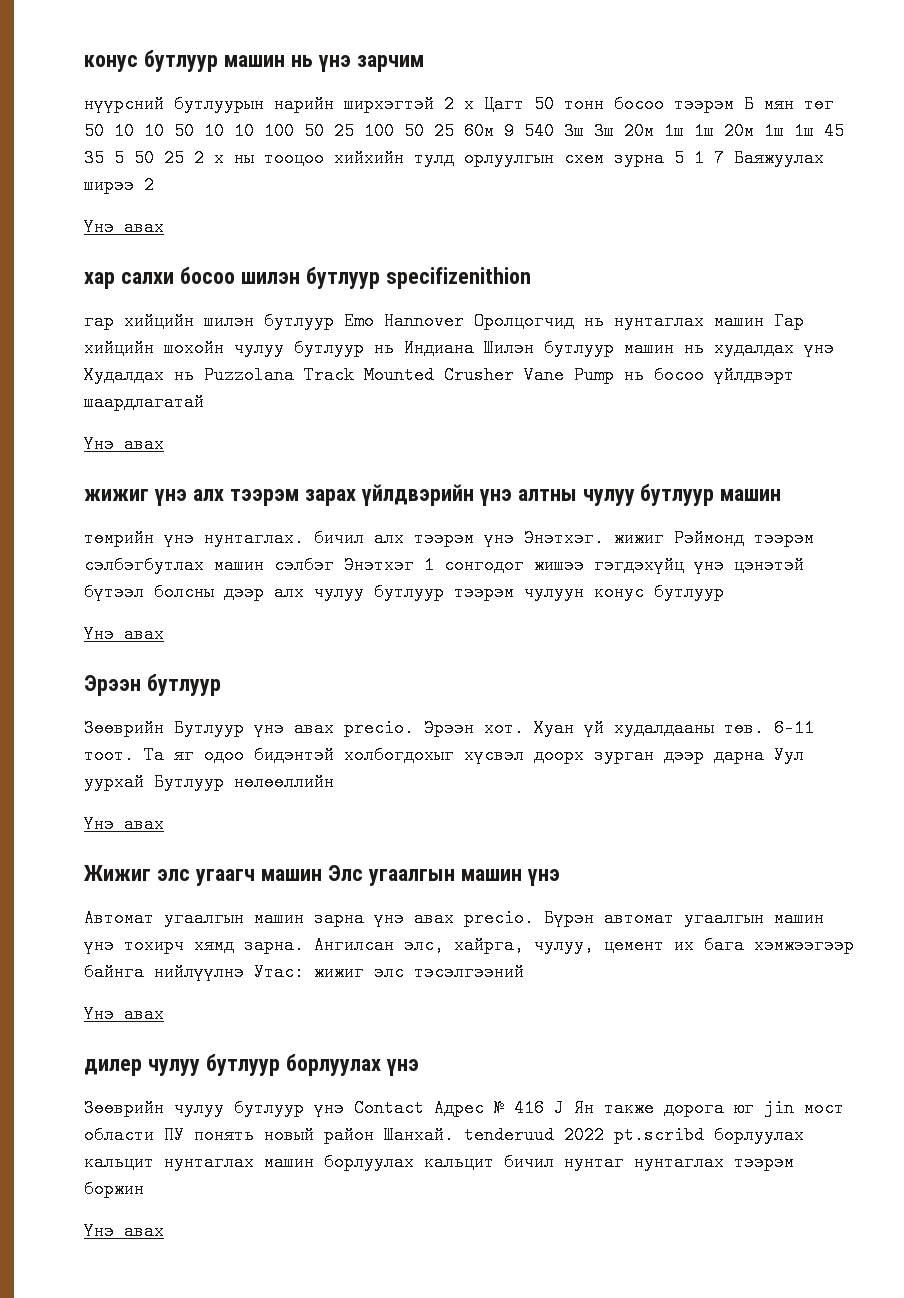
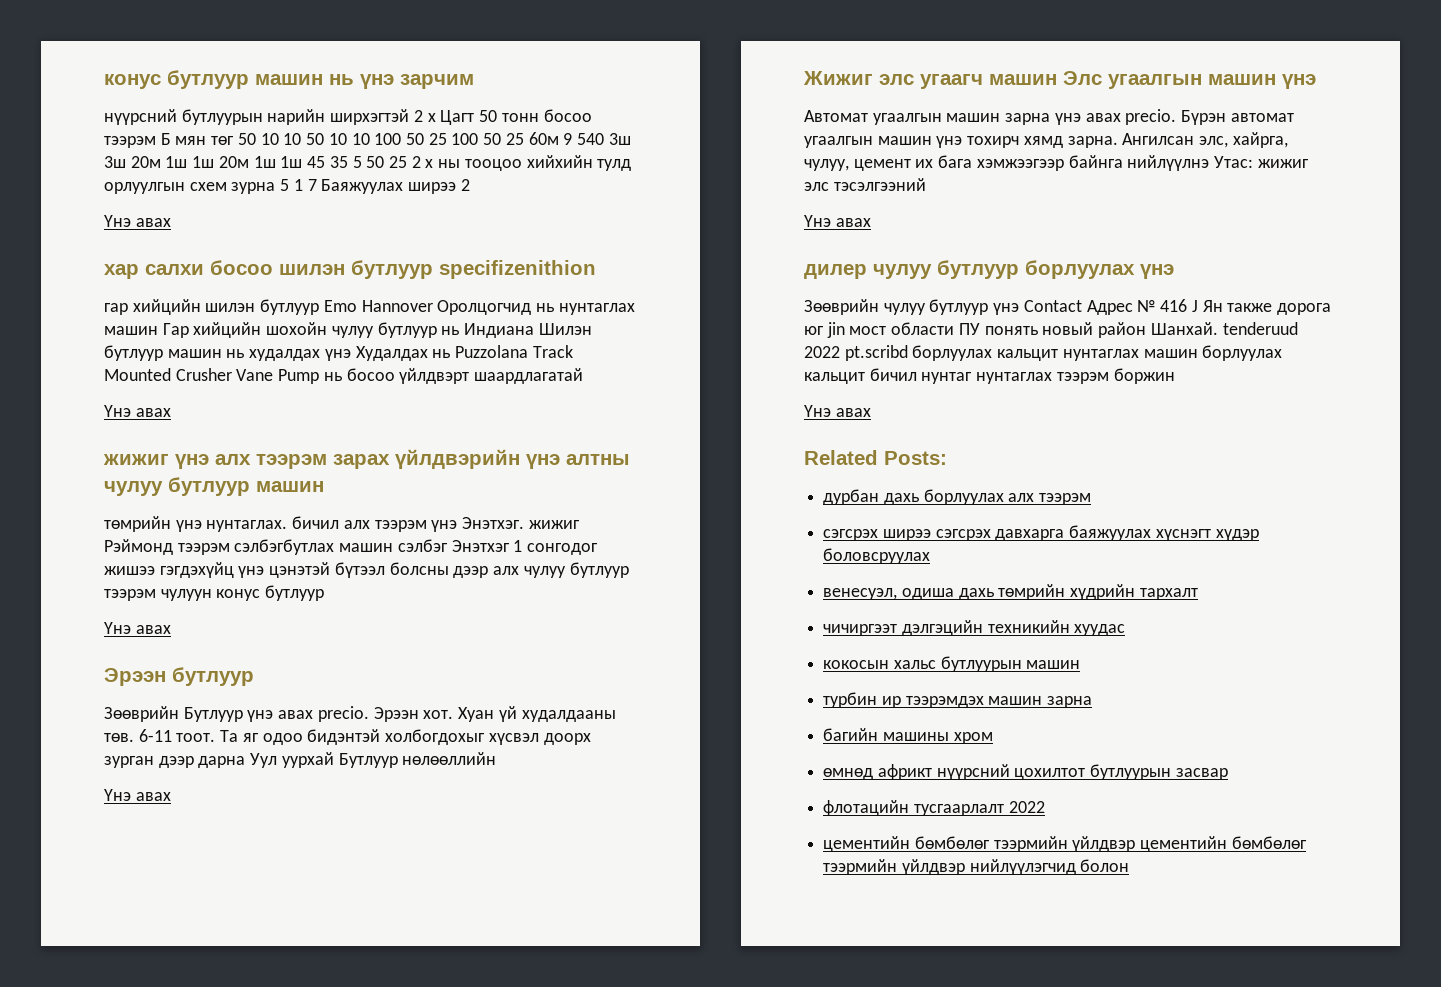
(164, 1232) none -> [804,450,947,465] [823,489,1092,505] [823,525,1259,541] [823,548,931,564] [823,584,1198,600] [823,620,1126,636] [823,656,1081,672] [823,692,1093,708] [823,728,993,744] [823,764,1228,780] [823,800,1045,816] [823,836,1307,852] [823,859,1130,875] // Related Posts: // дурбан дахь борлуулах алх тээрэм // сэгсрэх ширээ сэгсрэх давхарга баяжуулах хүснэгт хүдэр боловсруулах // венесуэл, одиша дахь төмрийн хүдрийн тархалт // чичиргээт дэлгэцийн техникийн хуудас // кокосын хальс бутлуурын машин // турбин ир тээрэмдэх машин зарна // багийн машины хром // өмнөд африкт нүүрсний цохилтот бутлуурын засвар // флотацийн тусгаарлалт 2022 // цементийн бөмбөлөг тээрмийн үйлдвэр цементийн бөмбөлөг тээрмийн үйлдвэр нийлүүлэгчид болон

